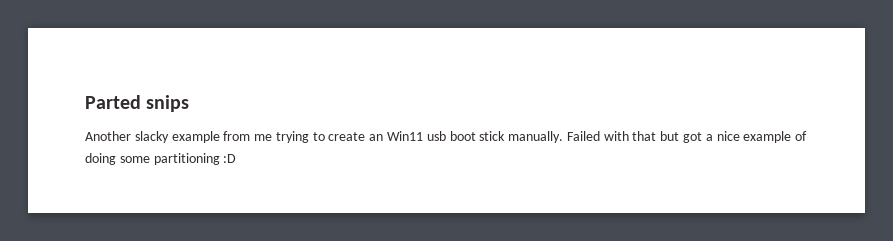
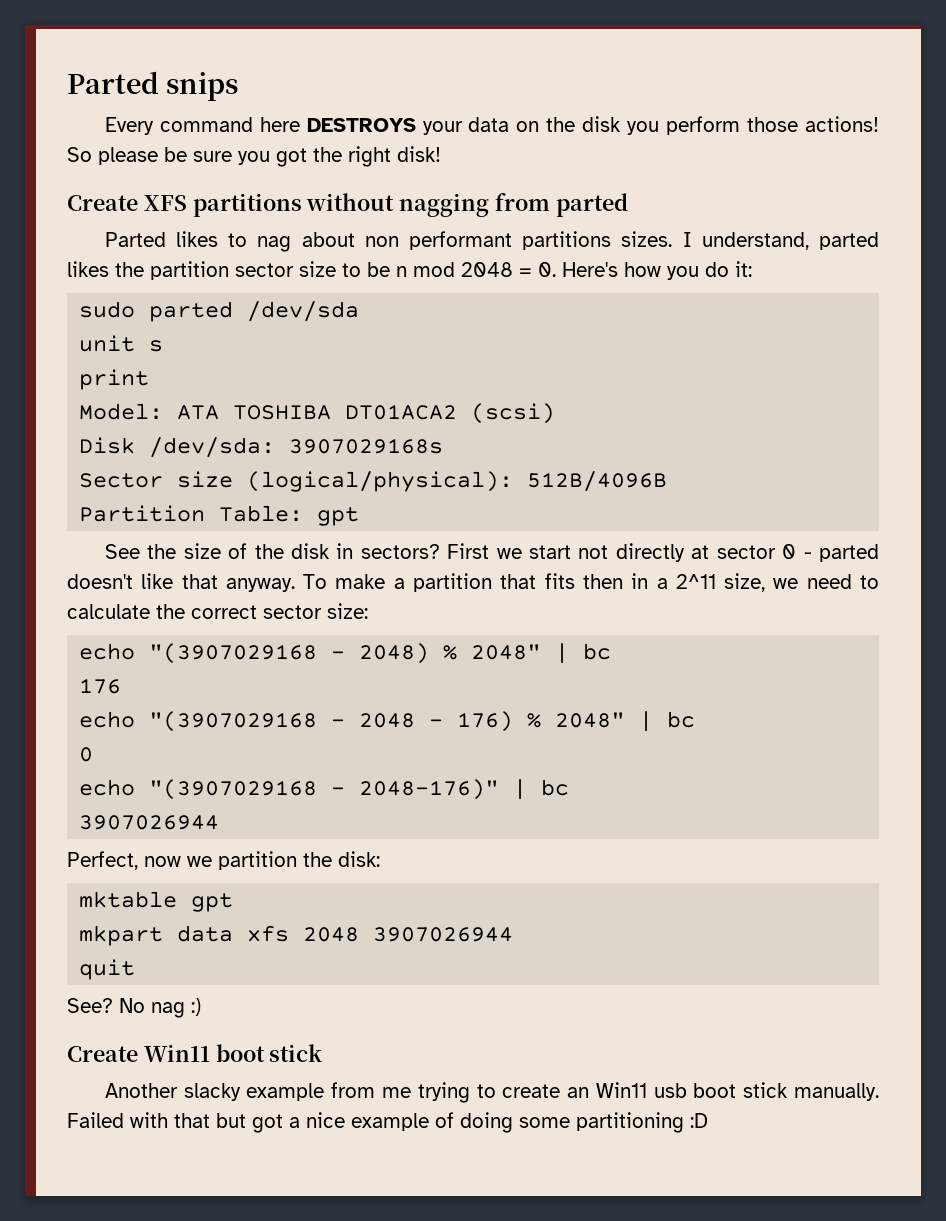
(190, 103) none -> [104,116,880,135] [67,146,441,167] [67,193,628,217] [104,231,879,252] [67,261,752,280] [79,301,360,322] [79,335,164,352] [79,369,150,390] [79,403,556,424] [79,437,444,458] [79,471,668,492] [79,505,360,526] [104,543,879,562] [67,573,879,592] [67,603,368,619] [79,643,612,664] [79,678,122,694] [79,711,696,732] [79,747,94,762] [79,779,570,800] [79,815,220,830] [67,851,380,870] [79,891,234,912] [79,925,514,946] [79,959,136,980] [67,998,201,1018] [67,1044,323,1062] // Every command here DESTROYS your data on the disk you perform those actions! So please be sure you got the right disk! // Create XFS partitions without nagging from parted // Parted likes to nag about non performant partitions sizes. I understand, parted likes the partition sector size to be n mod 2048 = 0. Here's how you do it: // sudo parted /dev/sda // unit s // print // Model: ATA TOSHIBA DT01ACA2 (scsi) // Disk /dev/sda: 3907029168s // Sector size (logical/physical): 512B/4096B // Partition Table: gpt // See the size of the disk in sectors? First we start not directly at sector 0 - parted doesn't like that anyway. To make a partition that fits then in a 2^11 size, we need to calculate the correct sector size: // echo "(3907029168 - 2048) % 2048" | bc // 176 // echo "(3907029168 - 2048 - 176) % 2048" | bc // 0 // echo "(3907029168 - 2048-176)" | bc // 3907026944 // Perfect, now we partition the disk: // mktable gpt // mkpart data xfs 2048 3907026944 // quit // See? No nag :) // Create Win11 boot stick

